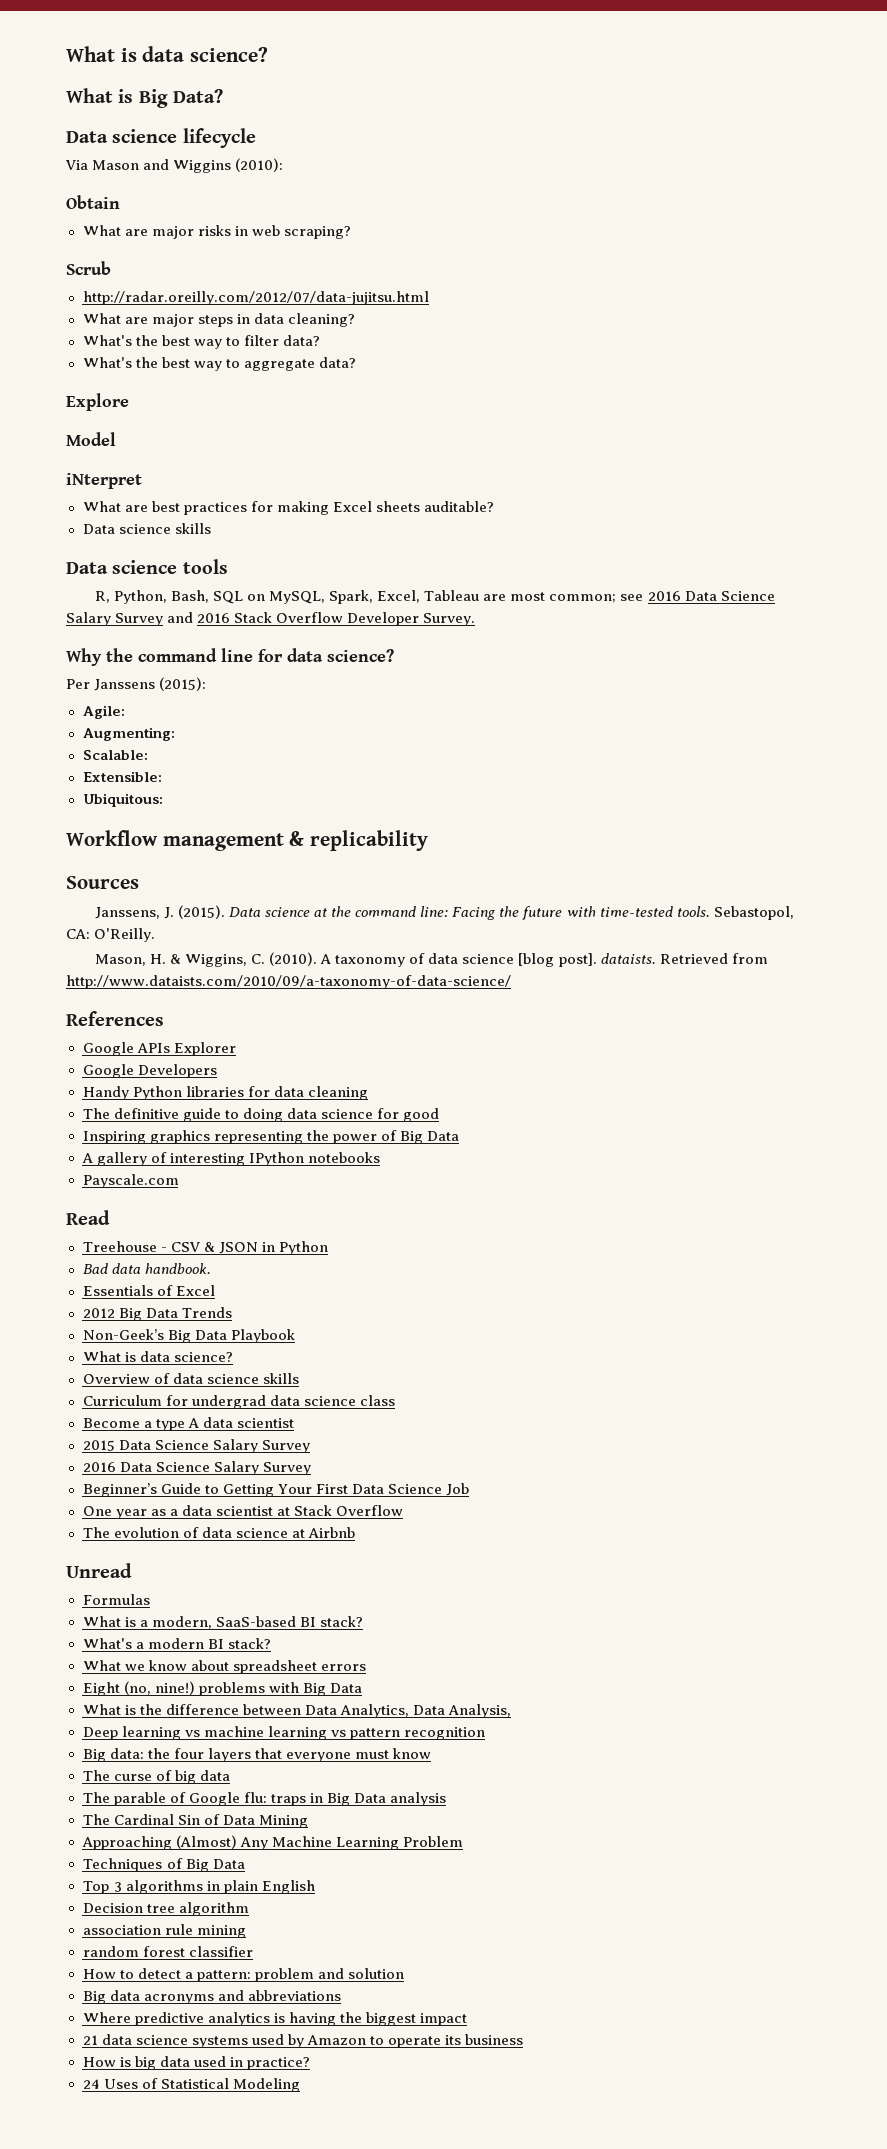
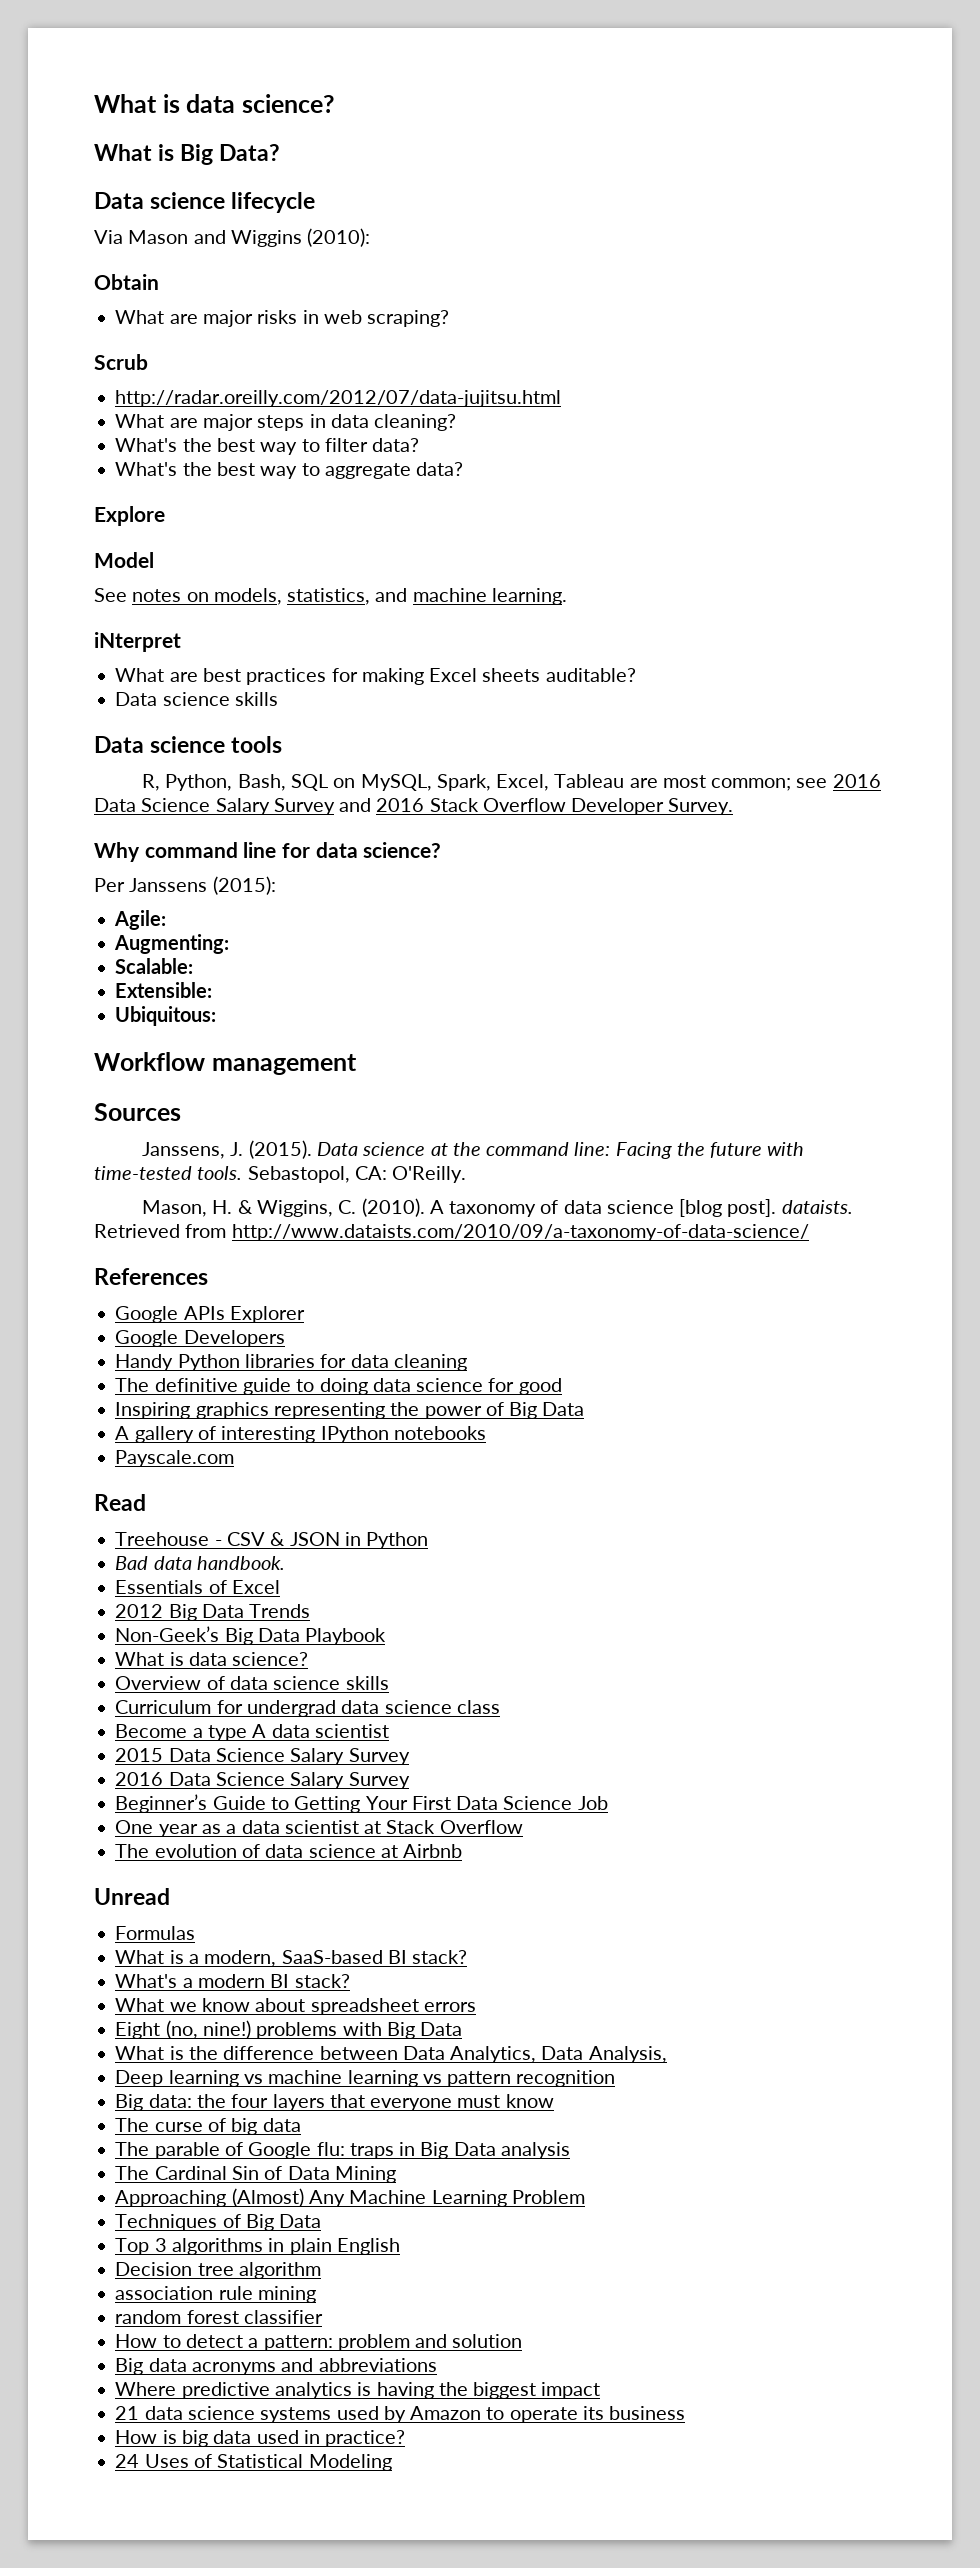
(116, 439) none -> [94,588,567,605] // See notes on models, statistics, and machine learning.
[106,648,133,662] the -> (140, 852) none
[289,830,429,851] & replicability -> (357, 1064) none

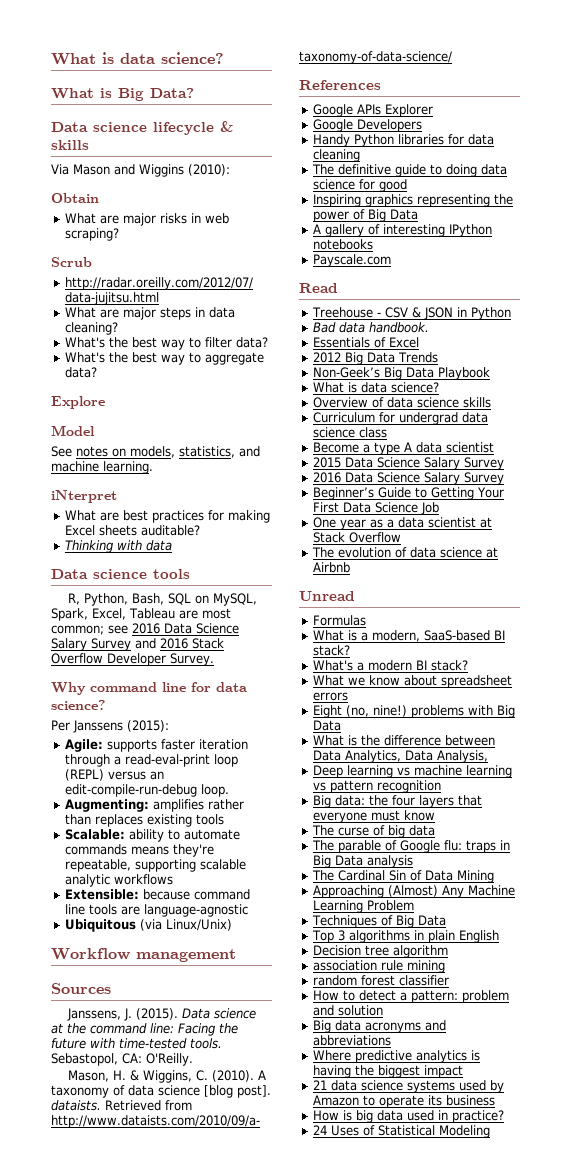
(316, 202) none -> [220,121,233,132] [51,140,89,150] & skills
[115,692,278,706] Data science skills -> [64,540,172,553] Thinking with data
[114,934,230,954] [115,958,194,974] [115,982,213,998] [115,1006,217,1026] // Augmenting: // Scalable: // Extensible: // Ubiquitous: -> [106,739,248,752] [64,754,238,767] [64,769,164,781] [64,784,229,797] [64,799,244,812] [64,814,224,827] [64,829,240,842] [64,844,214,857] [64,859,246,872] [64,874,173,887] [64,889,250,900] [64,904,248,917] [64,919,232,932] supports faster iteration through a read-eval-print loop (REPL) versus an edit-compile-run-debug loop. // Augmenting: amplifies rather than replaces existing tools // Scalable: ability to automate commands means they're repeatable, supporting scalable analytic workflows // Extensible: because command line tools are language-agnostic // Ubiquitous (via Linux/Unix)

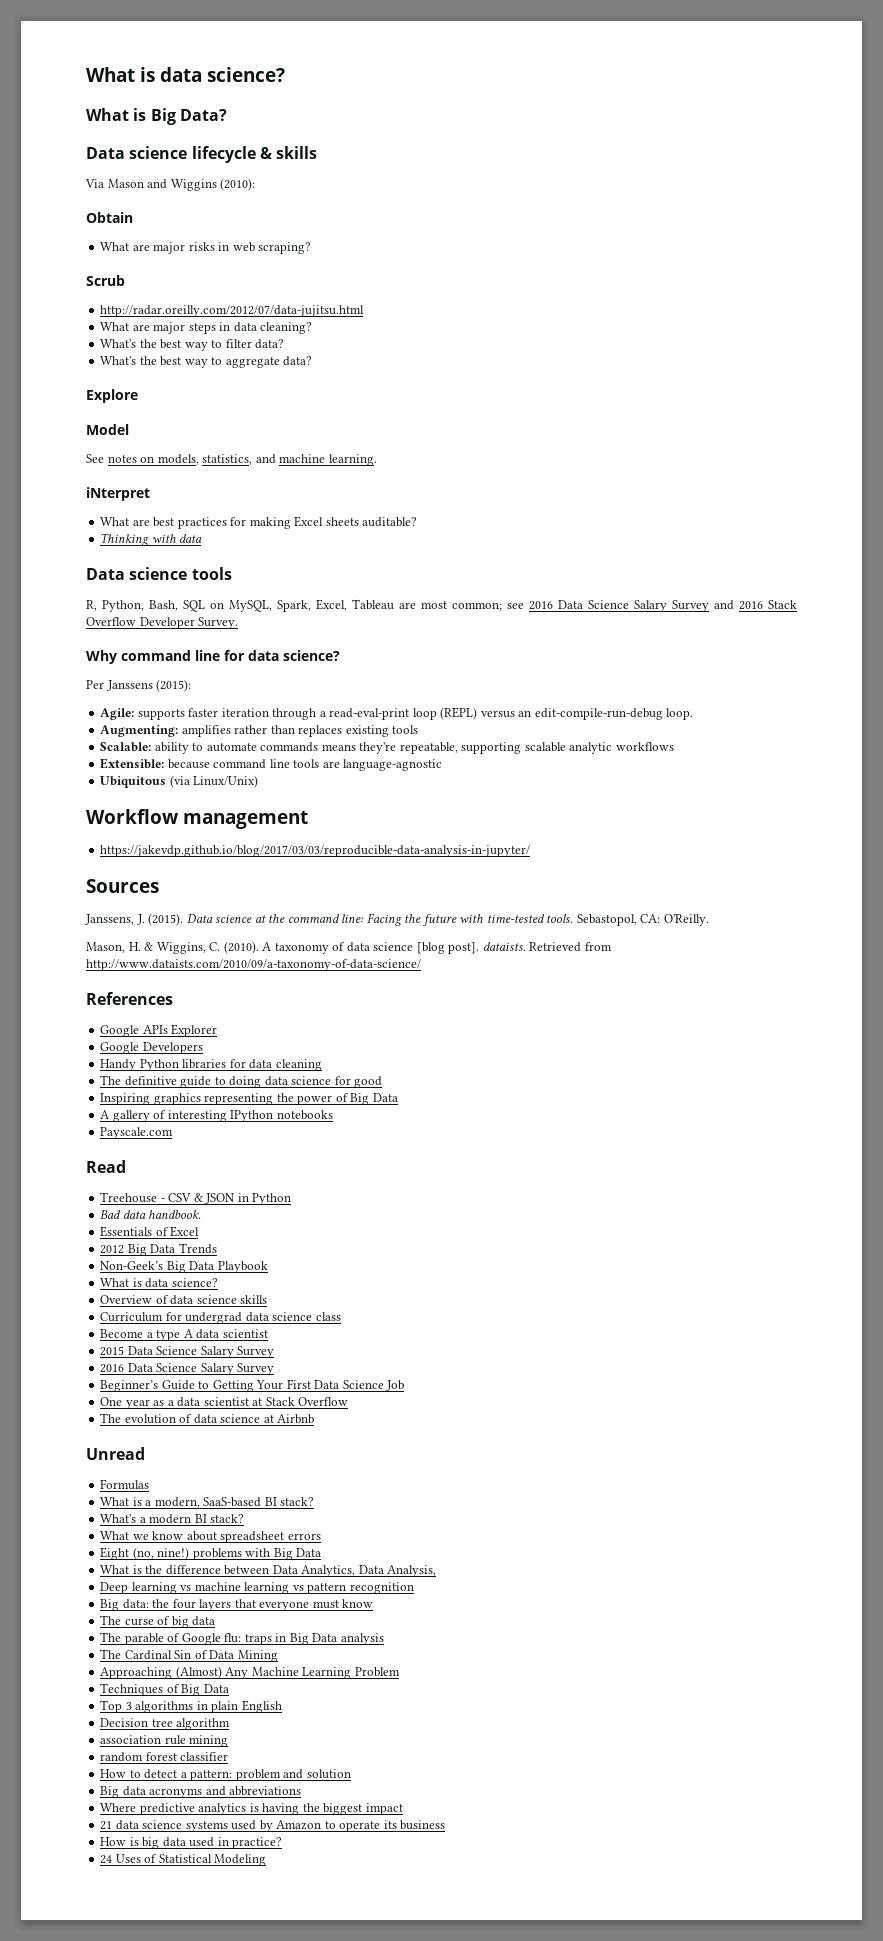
(236, 955) none -> [100,845,531,857] // https://jakevdp.github.io/blog/2017/03/03/reproducible-data-analysis-in-jupyter/

